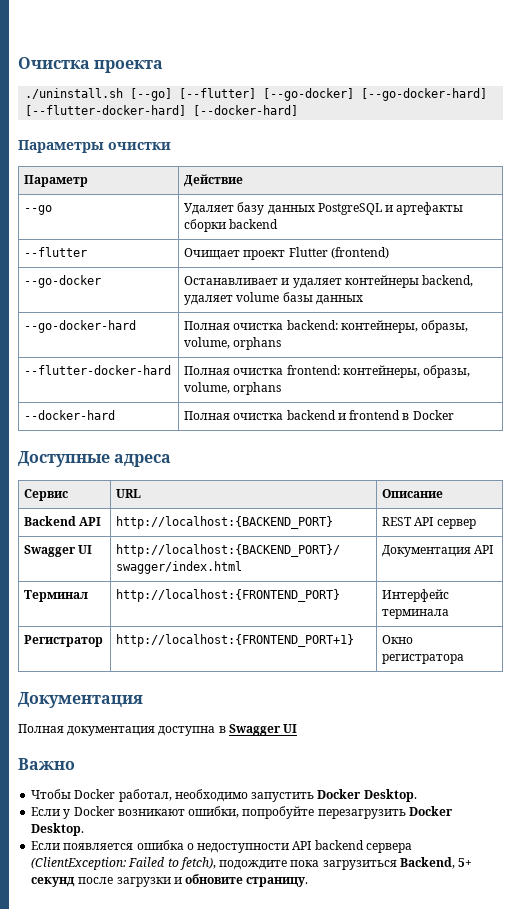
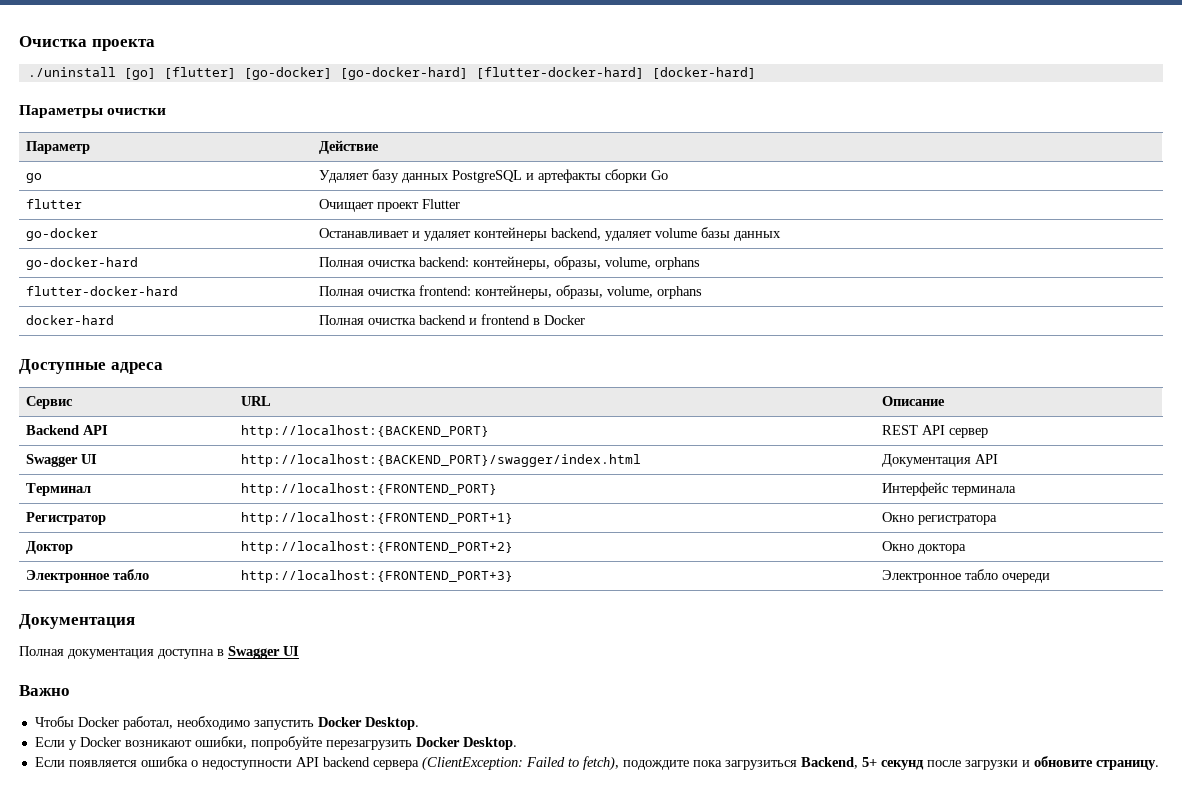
[25,88,488,101] [25,105,299,116] ./uninstall.sh [--go] [--flutter] [--go-docker] [--go-docker-hard] [--flutter-docker-hard] [--docker-hard] -> [27,67,756,80] ./uninstall [go] [flutter] [go-docker] [go-docker-hard] [flutter-docker-hard] [docker-hard]
[24,205,53,215] --go -> [26,173,43,183] go
[229,219,279,229] [24,247,88,257] backend // --flutter -> [651,170,669,180] [26,199,83,209] Go // flutter
[330,247,389,259] [24,275,102,288] (frontend) // --go-docker -> [26,228,99,241] // go-docker
[24,320,137,333] --go-docker-hard -> [26,257,139,270] go-docker-hard
[24,365,172,375] --flutter-docker-hard -> [26,286,179,296] flutter-docker-hard
[24,410,116,420] --docker-hard -> [26,315,115,325] docker-hard
(465, 659) none -> [26,541,74,554] [241,541,514,554] [882,541,967,554] [26,569,150,583] [241,570,514,583] [882,569,1051,583] // Доктор | http://localhost:{FRONTEND_PORT+2} | Окно доктора // Электронное табло | http://localhost:{FRONTEND_PORT+3} | Электронное табло очереди

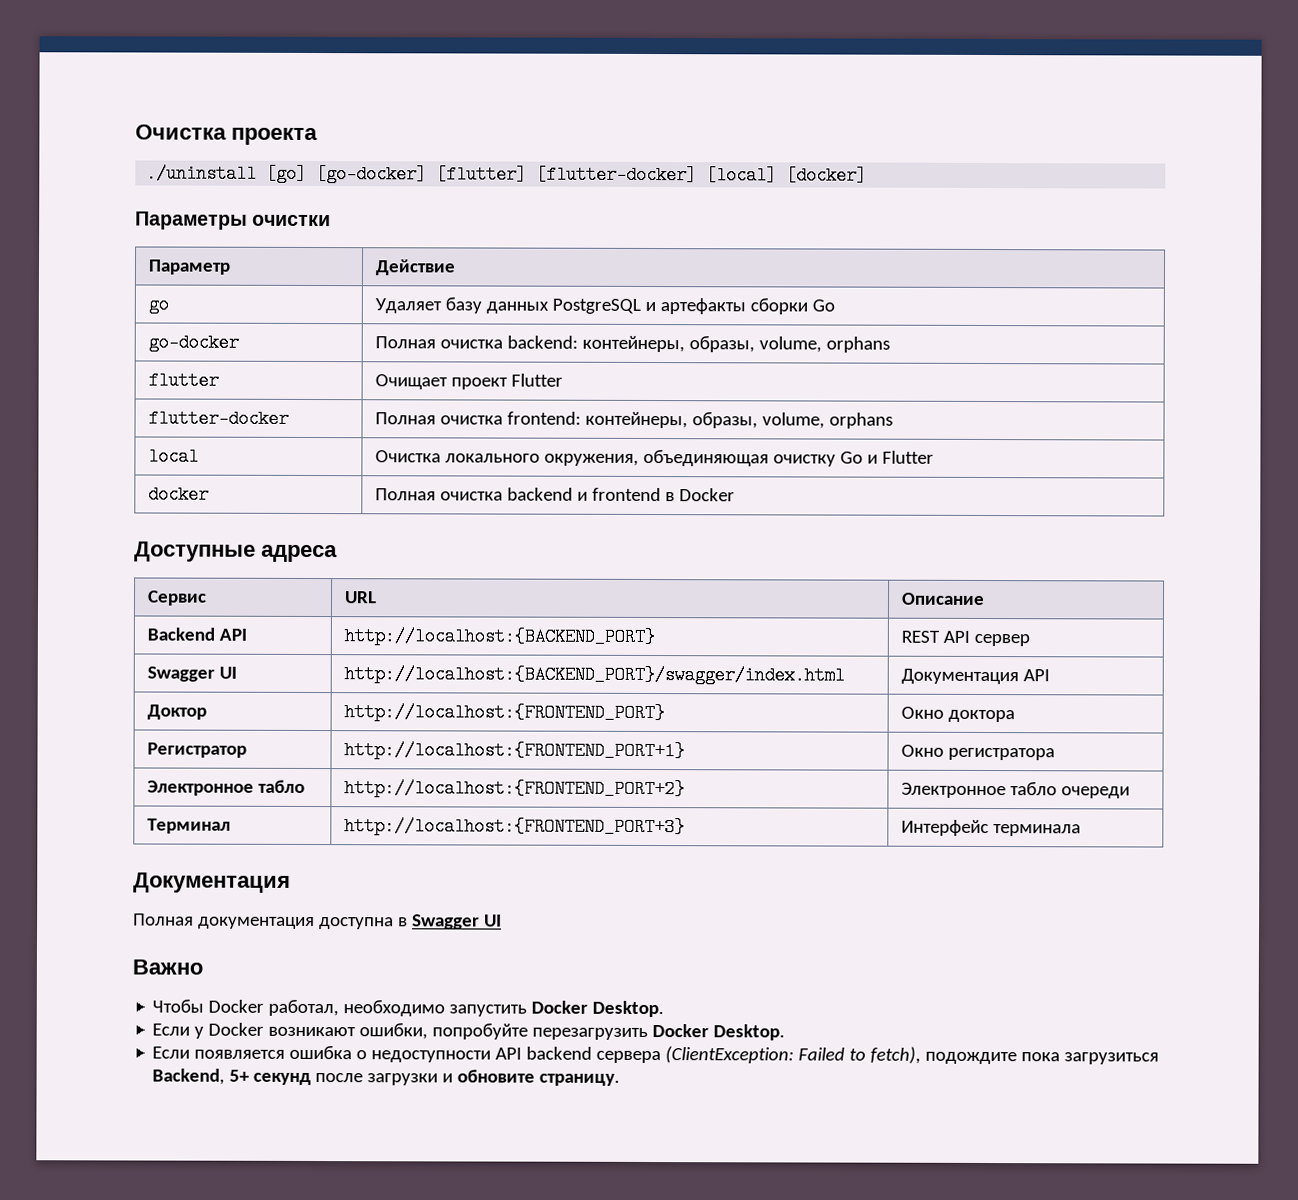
[163,67,756,80] [flutter] [go-docker] [go-docker-hard] [flutter-docker-hard] [docker-hard] -> [316,165,868,185] [go-docker] [flutter] [flutter-docker] [local] [docker]
[26,199,83,209] [319,199,461,212] [26,228,99,241] [319,227,782,241] [26,257,139,270] flutter | Очищает проект Flutter // go-docker | Останавливает и удаляет контейнеры backend, удаляет volume базы данных // go-docker-hard -> [148,333,240,352] go-docker
[26,286,179,296] flutter-docker-hard -> [148,371,220,390] [375,373,564,390] [148,409,290,428] flutter | Очищает проект Flutter // flutter-docker
[26,315,115,325] docker-hard -> [148,447,200,466] [375,449,935,467] [148,485,210,504] local | Очистка локального окружения, объединяющая очистку Go и Flutter // docker
[26,483,92,496] Терминал -> [147,704,208,720] Доктор
[882,482,1017,496] Интерфейс терминала -> [901,706,1016,723] Окно доктора
[26,541,74,554] [241,541,514,554] [882,541,967,554] // Доктор | http://localhost:{FRONTEND_PORT+2} | Окно доктора -> (1056, 754) none
[241,570,514,583] http://localhost:{FRONTEND_PORT+3} -> [344,779,686,799] http://localhost:{FRONTEND_PORT+2}
(1051, 578) none -> [147,818,232,834] [344,817,686,837] [901,819,1082,837] // Терминал | http://localhost:{FRONTEND_PORT+3} | Интерфейс терминала

